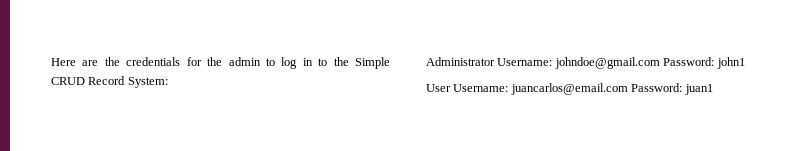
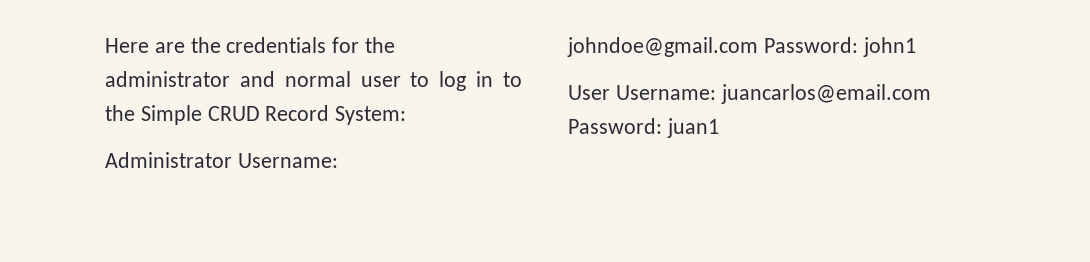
[228,57,261,66] admin -> [105,71,401,87] administrator and normal user

